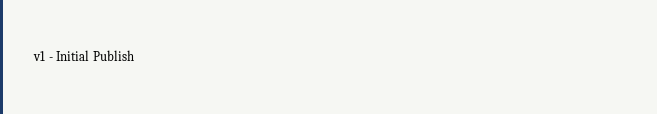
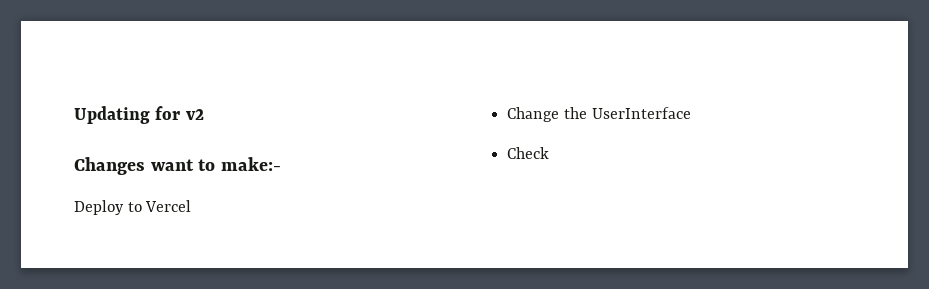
[33,50,134,61] v1 - Initial Publish -> [74,106,204,124] [74,157,281,175] [74,200,192,215] [507,107,691,122] [507,147,550,159] Updating for v2 // Changes want to make:- // Deploy to Vercel // Change the UserInterface // Check

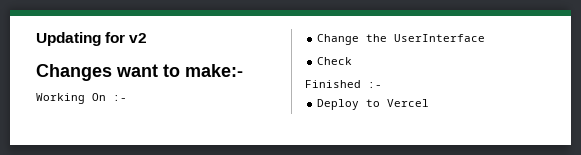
[74,200,192,215] Deploy to Vercel -> [36,93,127,104] Working On :-
(550, 153) none -> [305,80,382,88] [317,99,430,110] // Finished :- // Deploy to Vercel

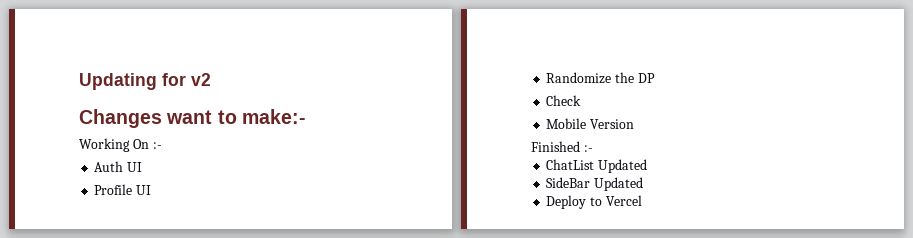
[317,34,486,45] Change the UserInterface -> [94,161,143,172] [94,184,152,195] [546,72,655,84] Auth UI // Profile UI // Randomize the DP
(353, 61) none -> [546,118,635,129] // Mobile Version
(382, 85) none -> [546,159,648,173] [546,177,644,191] // ChatList Updated // SideBar Updated

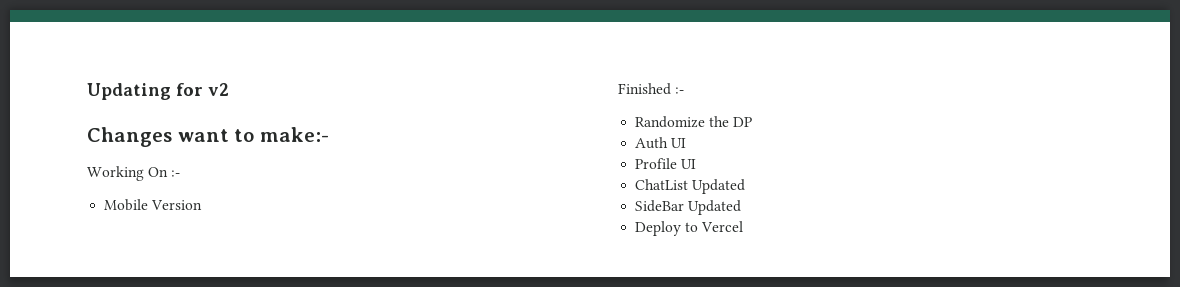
[94,161,143,172] [94,184,152,195] [546,72,655,84] [546,95,582,106] [546,118,635,129] [531,141,593,152] Auth UI // Profile UI // Randomize the DP // Check // Mobile Version // Finished :- -> [104,199,203,211] [618,83,685,95] [635,116,753,128] [635,137,687,149] [635,158,697,169] Mobile Version // Finished :- // Randomize the DP // Auth UI // Profile UI

